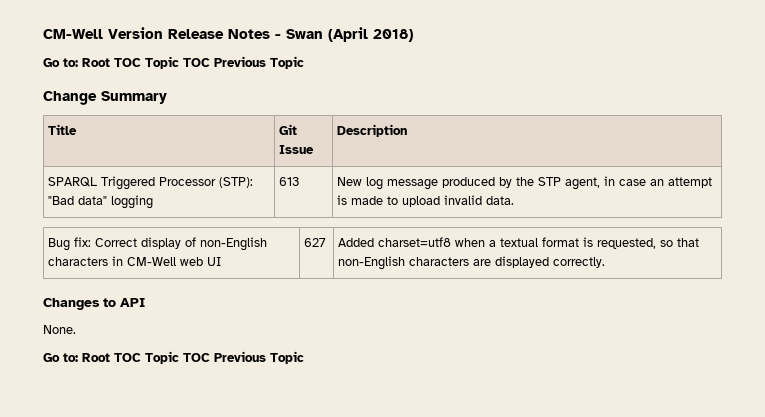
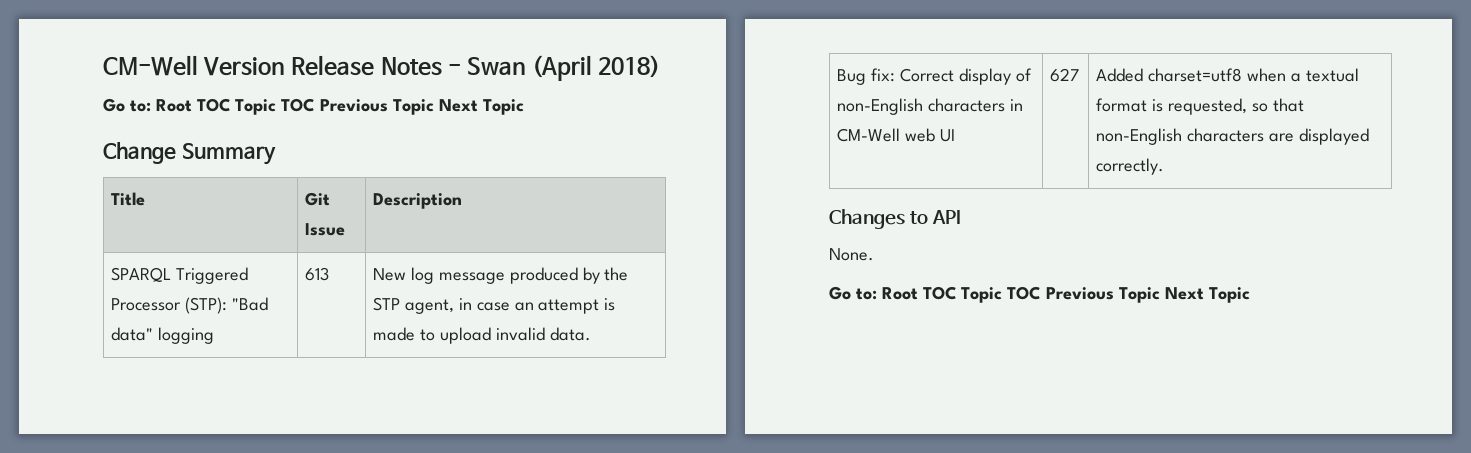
(304, 62) none -> [438,99,524,115] Next Topic
(304, 357) none -> [1164,287,1250,303] Next Topic

